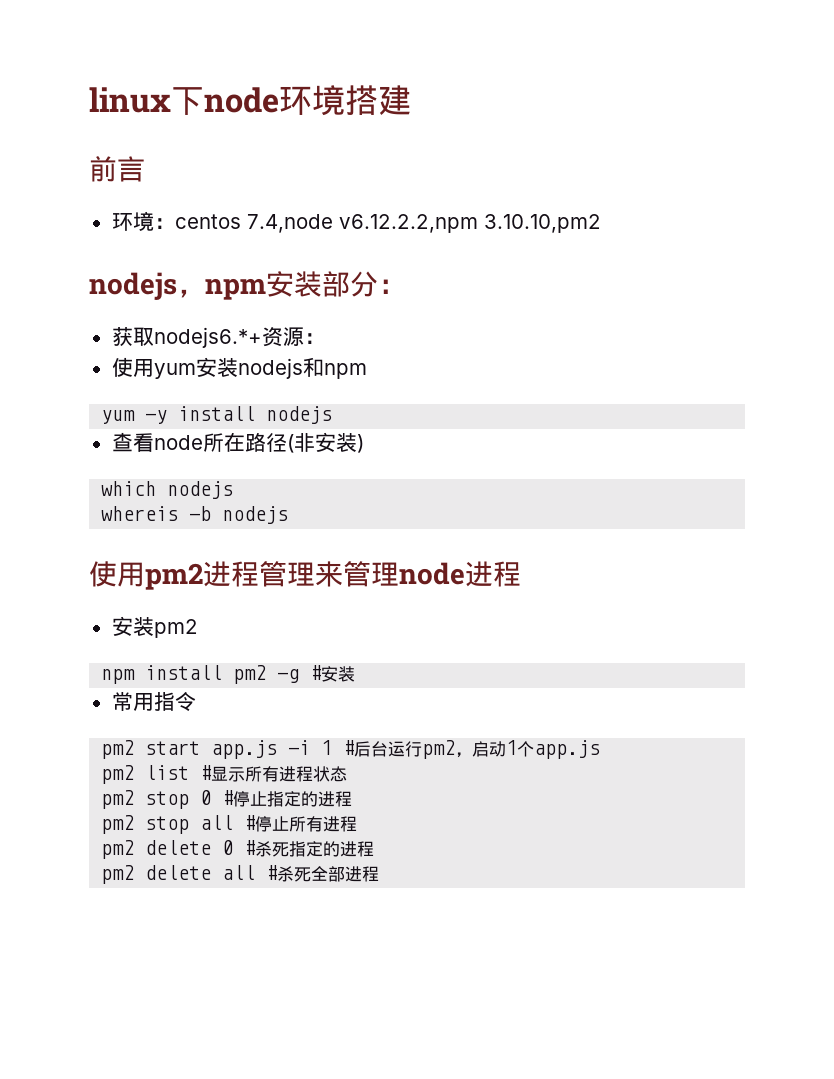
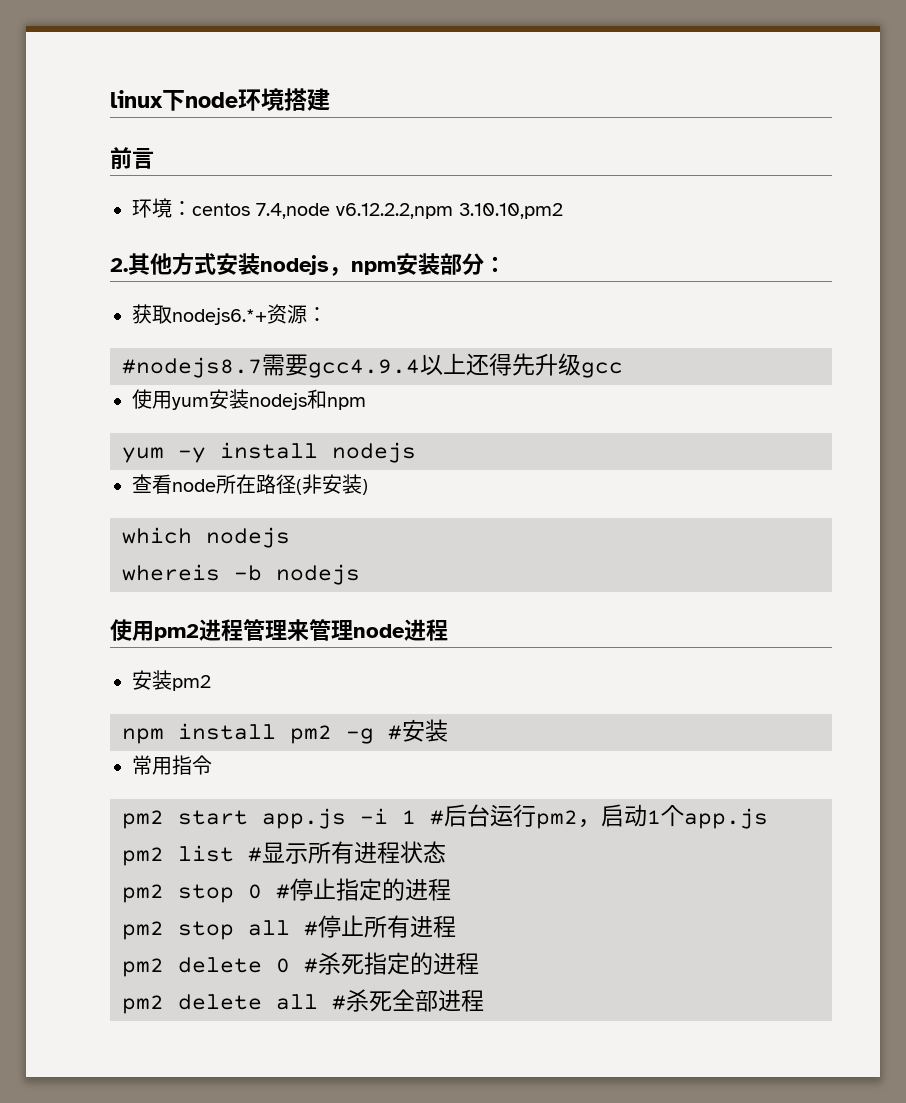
(601, 223) none -> [110,253,260,275] 2.其他方式安装
(325, 338) none -> [122,353,623,378] // #nodejs8.7需要gcc4.9.4以上还得先升级gcc

